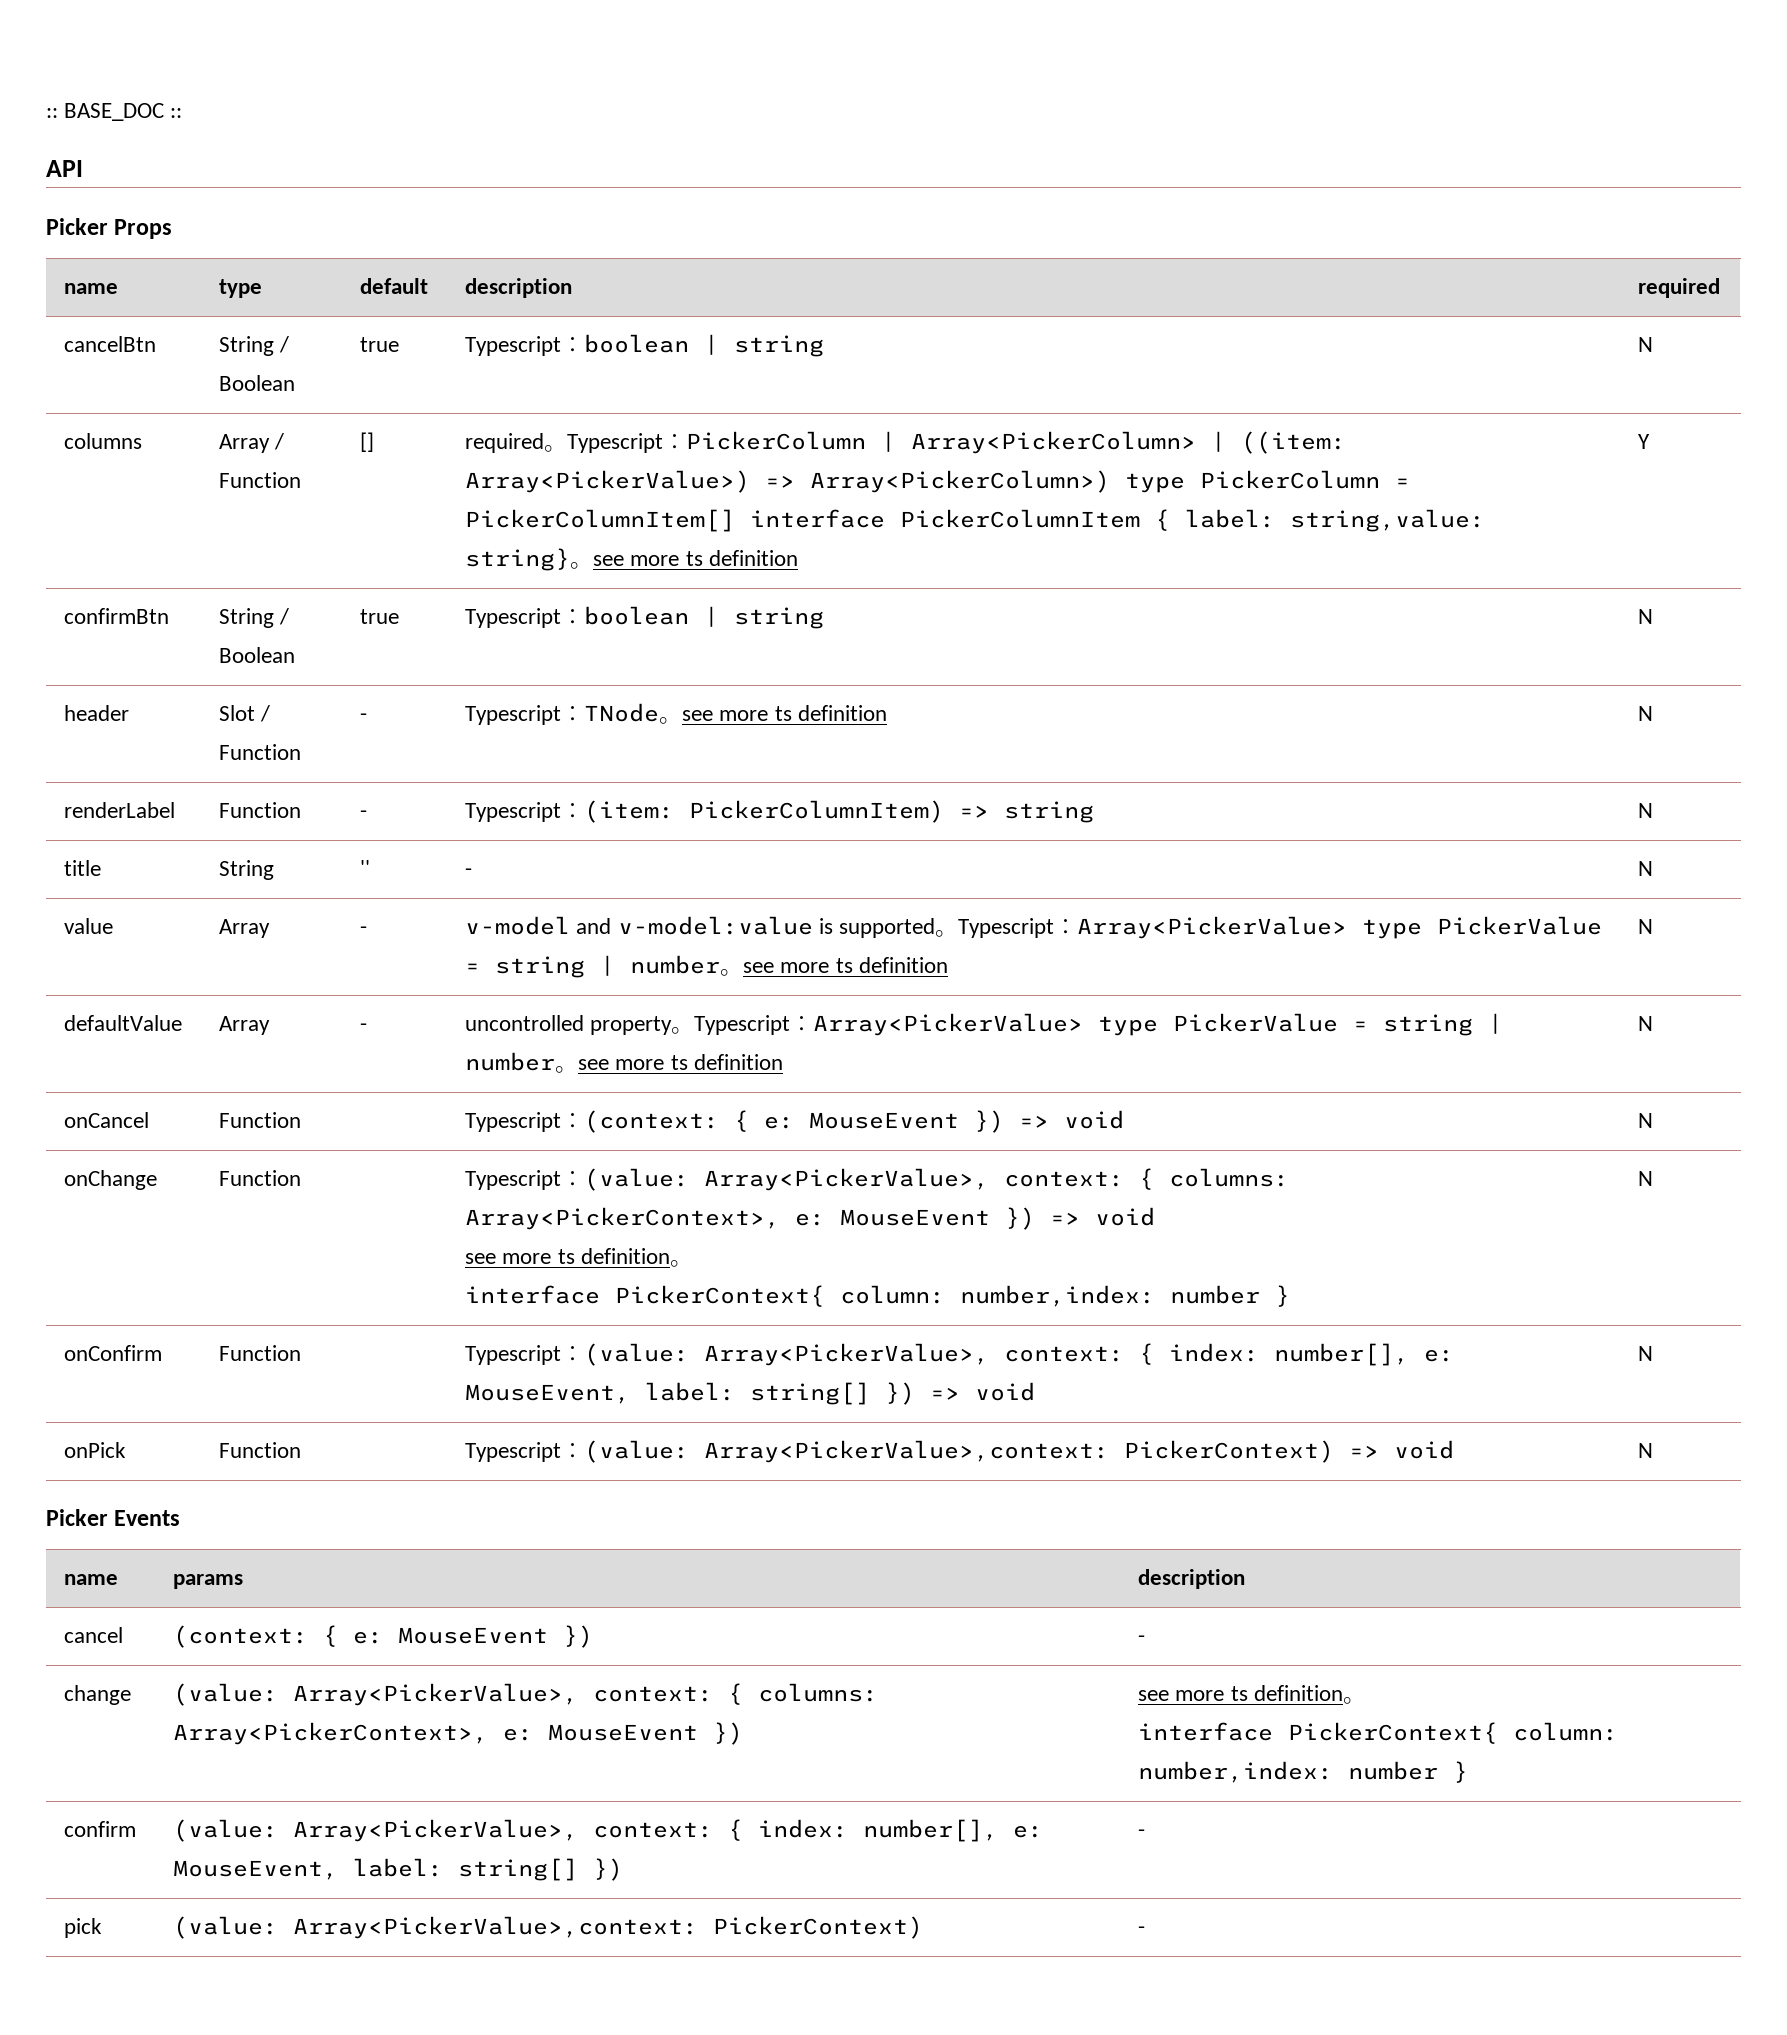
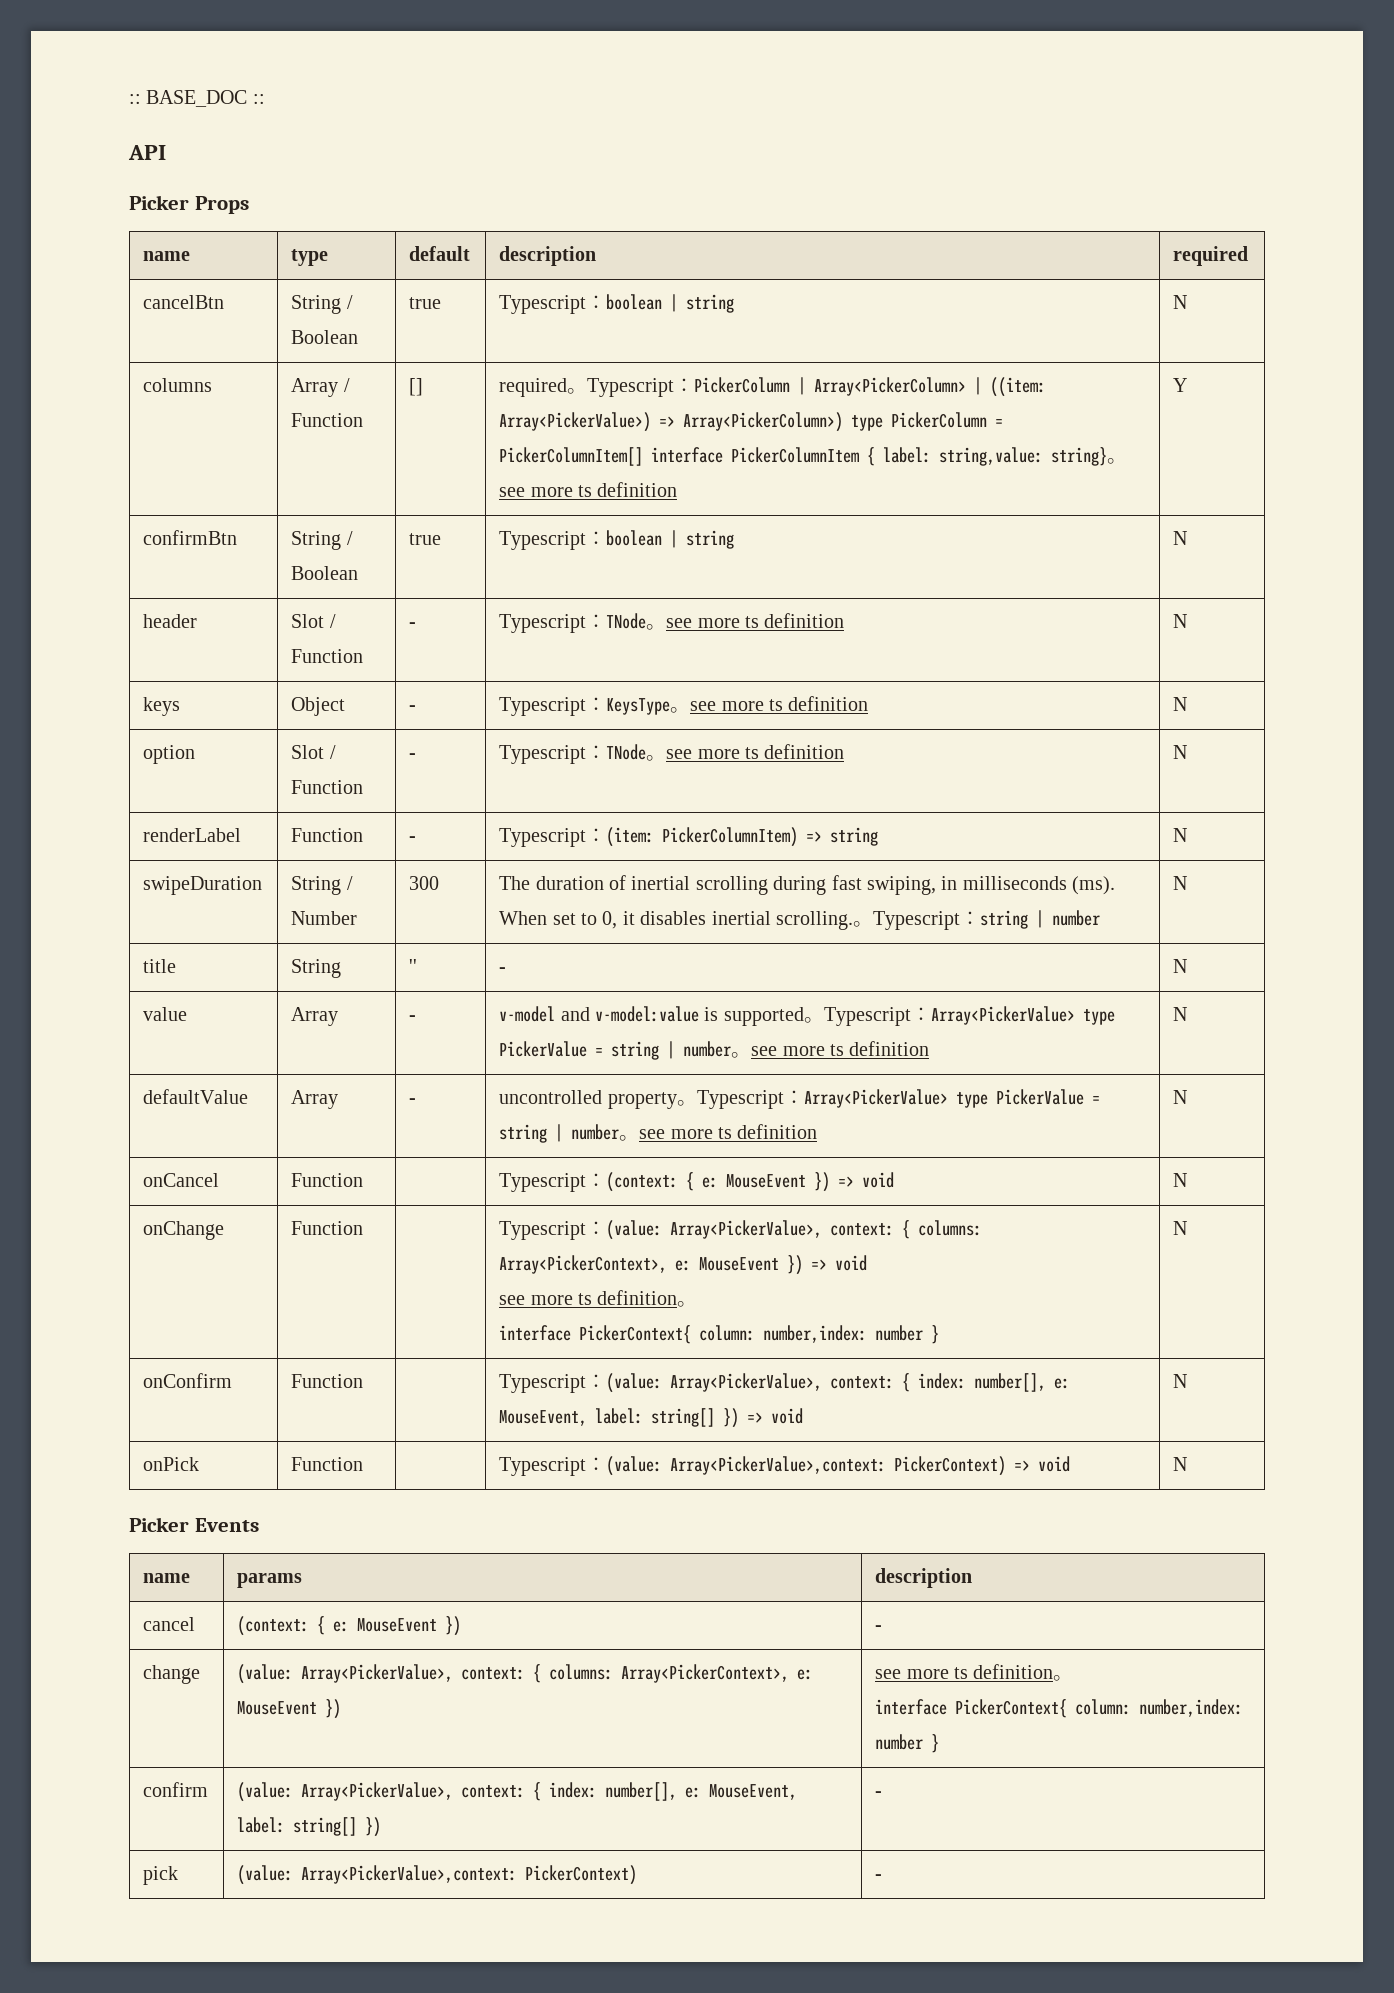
(1654, 713) none -> [143,697,181,716] [291,697,346,716] [409,705,417,711] [499,696,869,716] [1173,697,1188,711] [143,745,196,764] [291,745,336,759] [291,780,364,794] [409,753,417,759] [499,744,845,764] [1173,745,1188,759] // keys | Object | - | Typescript：KeysType。see more ts definition | N // option | Slot / Function | - | Typescript：TNode。see more ts definition | N
(1654, 810) none -> [143,876,263,895] [291,876,353,895] [291,911,358,925] [409,876,440,890] [499,875,1116,895] [499,910,1101,930] [1173,876,1188,890] // swipeDuration | String / Number | 300 | The duration of inertial scrolling during fast swiping, in milliseconds (ms). When set to 0, it disables inertial scrolling.。Typescript：string | number | N

